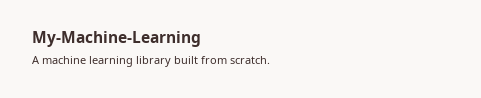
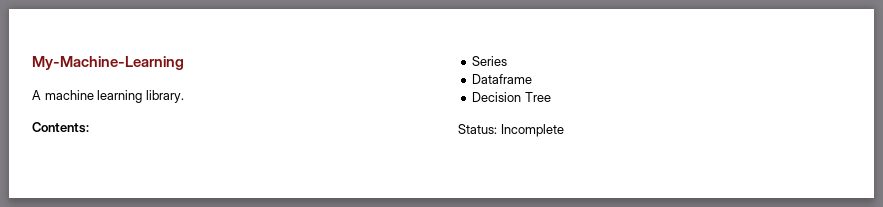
[136,56,270,67] library built from scratch. -> [145,90,184,103] [32,122,89,133] [472,56,508,66] [472,74,533,84] [472,92,551,102] [458,124,564,137] library. // Contents: // Series // Dataframe // Decision Tree // Status: Incomplete

